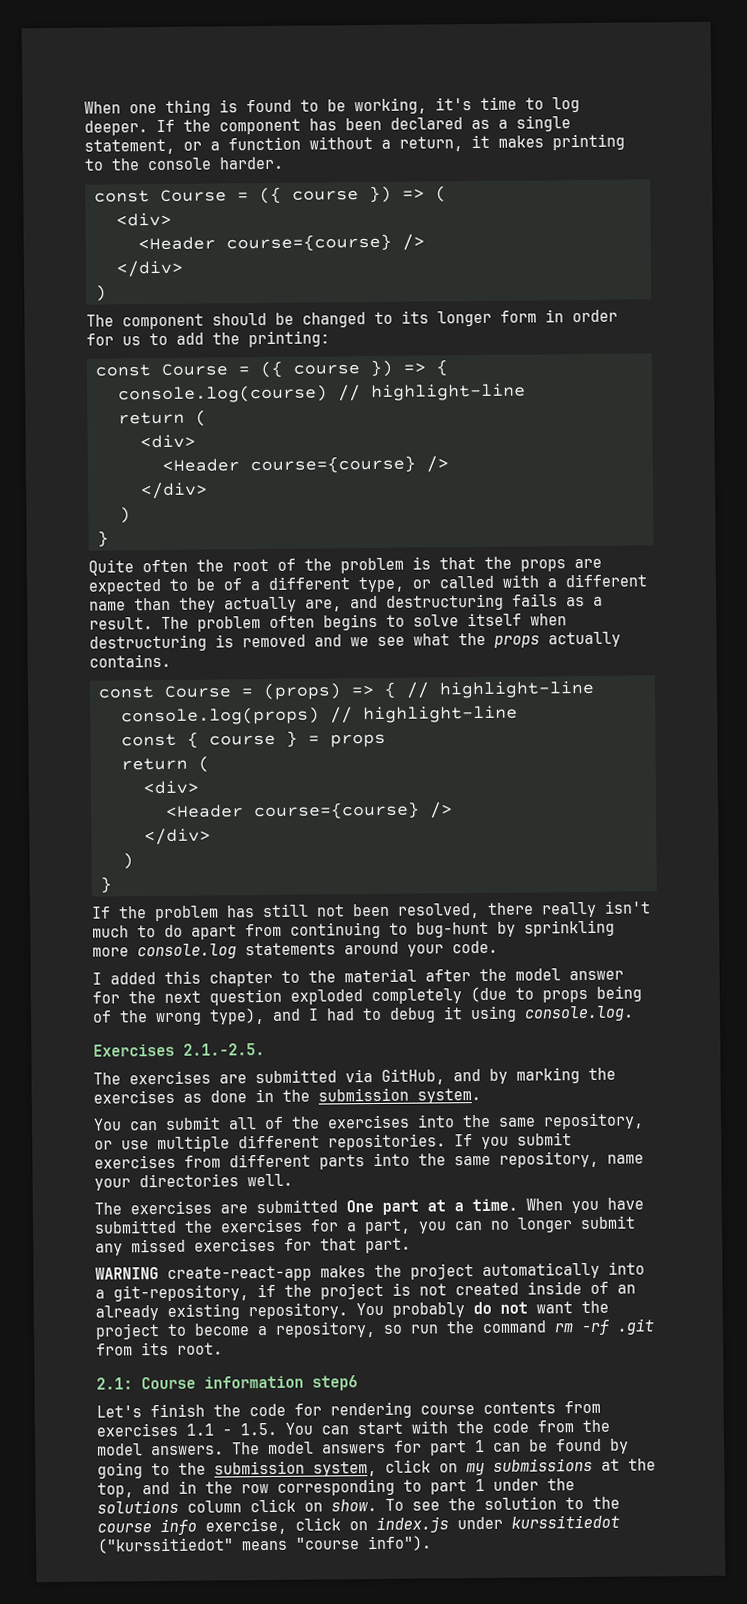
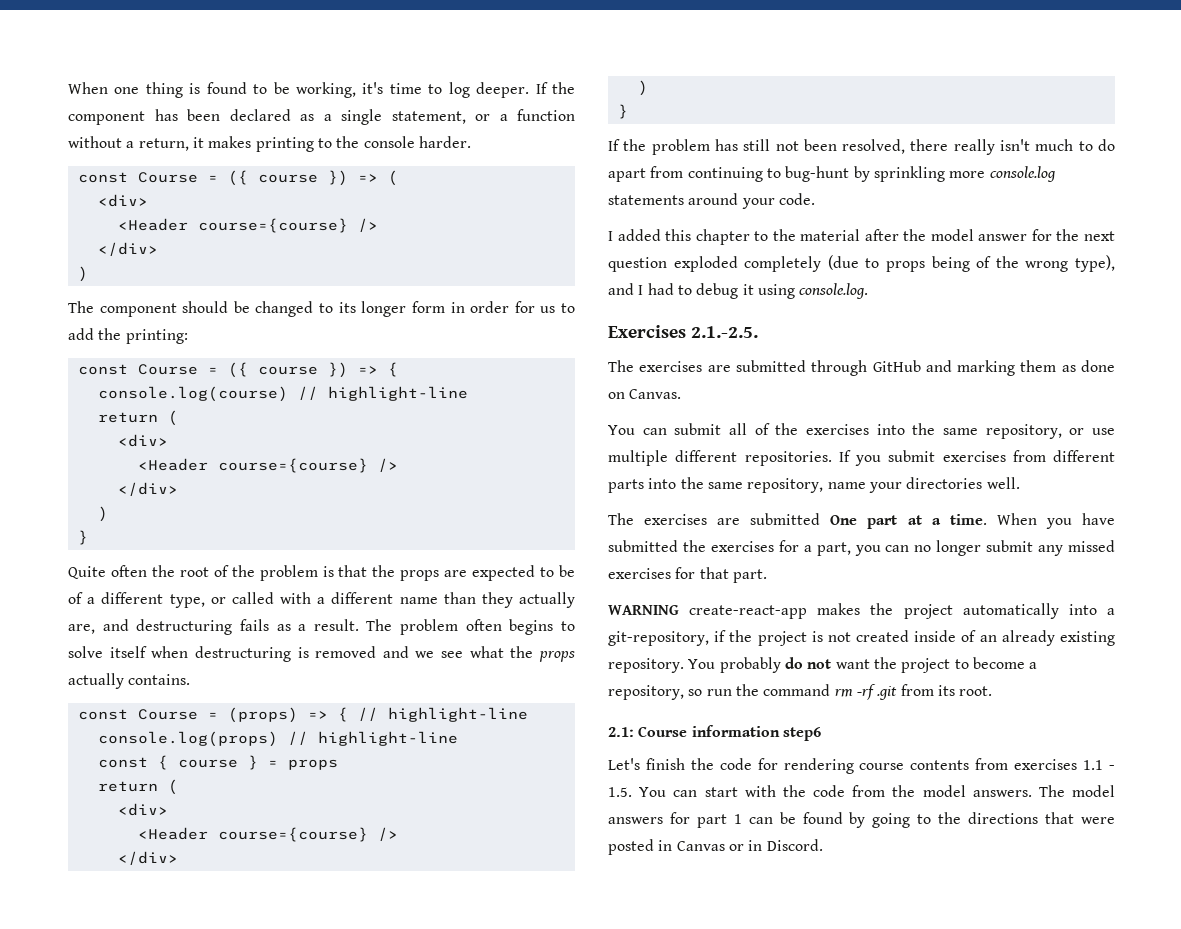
[345,1067,616,1085] [93,1087,481,1104] via GitHub, and by marking the exercises as done in the submission system. -> [811,360,1115,376] [608,389,682,399] through GitHub and marking them as done on Canvas.
[214,1457,656,1477] [97,1478,575,1498] [97,1496,620,1514] [97,1514,620,1536] [97,1535,432,1554] submission system, click on my submissions at the top, and in the row corresponding to part 1 under the solutions column click on show. To see the solution to the course info exercise, click on index.js under kurssitiedot ("kurssitiedot" means "course info"). -> [968,812,1115,824] [608,839,823,855] directions that were posted in Canvas or in Discord.

